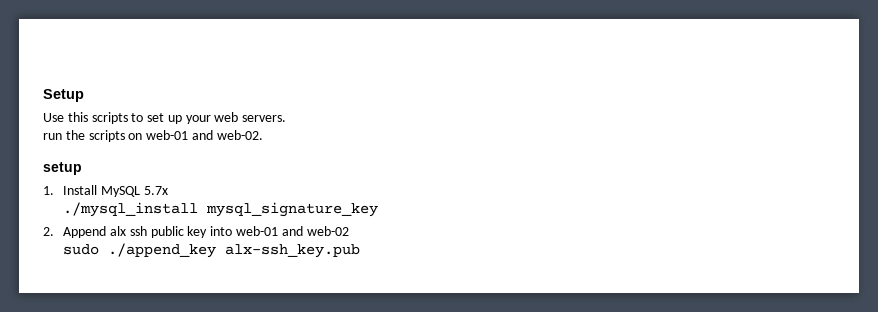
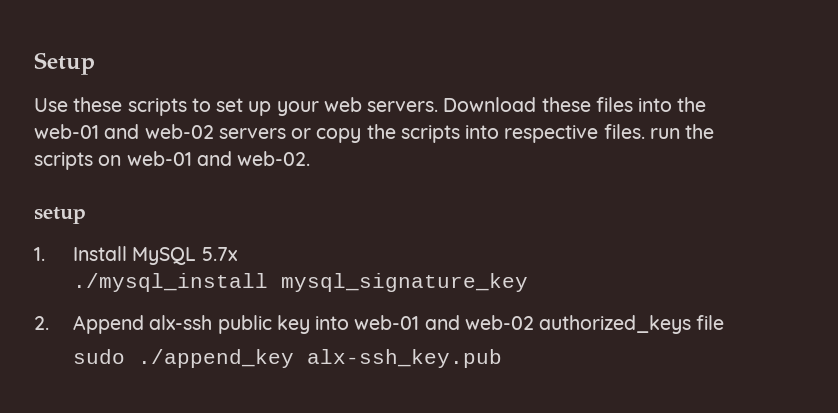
[67,112,88,122] this -> [73,97,123,112] these
(287, 118) // -> [443,97,707,112] [34,124,645,143] Download these files into the web-01 and web-02 servers or copy the scripts into respective files.
[110,226,147,236] alx ssh -> [149,315,213,330] alx-ssh
(349, 231) none -> [539,315,725,334] authorized_keys file

